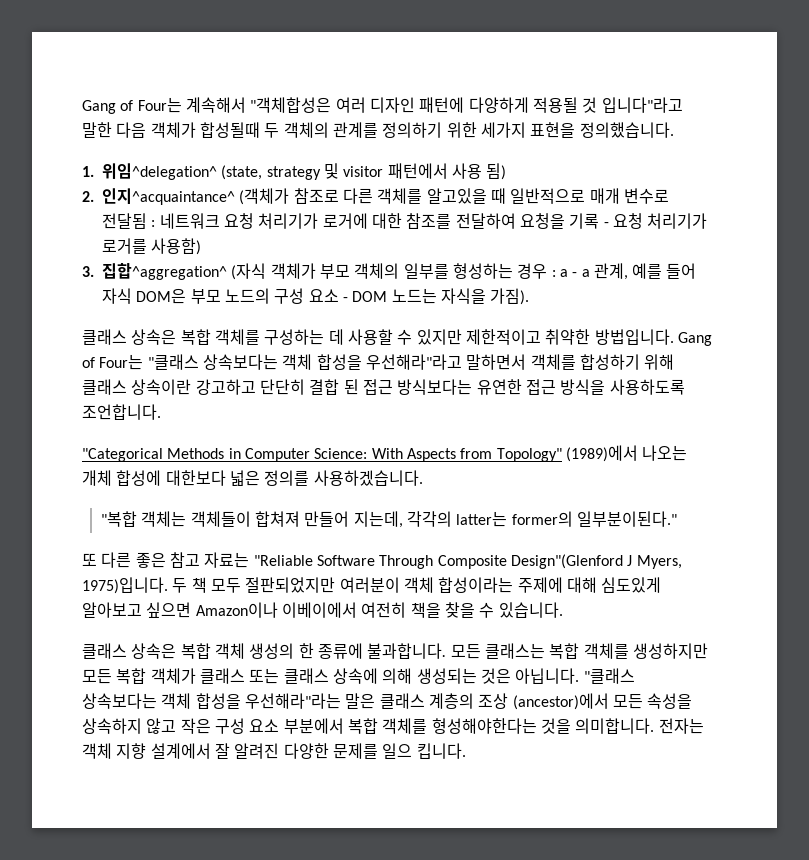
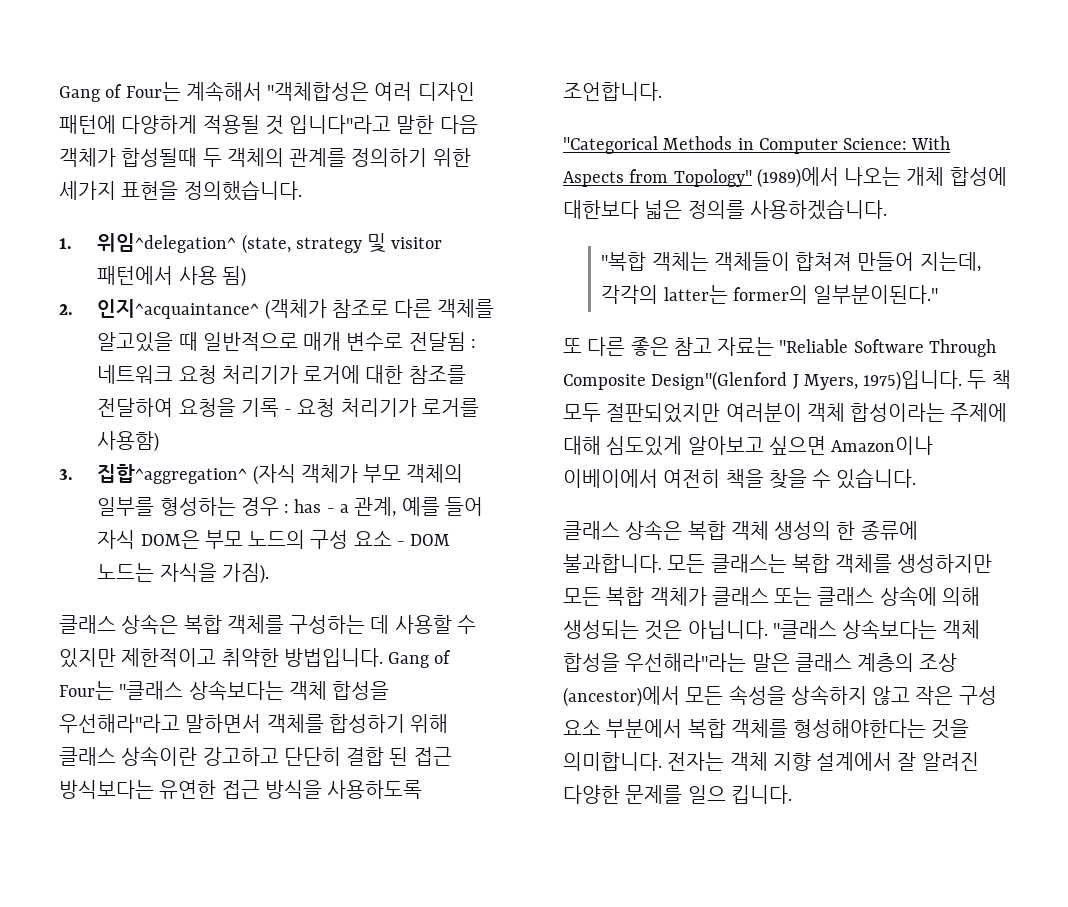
[559,269,568,277] a -> [294,499,322,513] has

